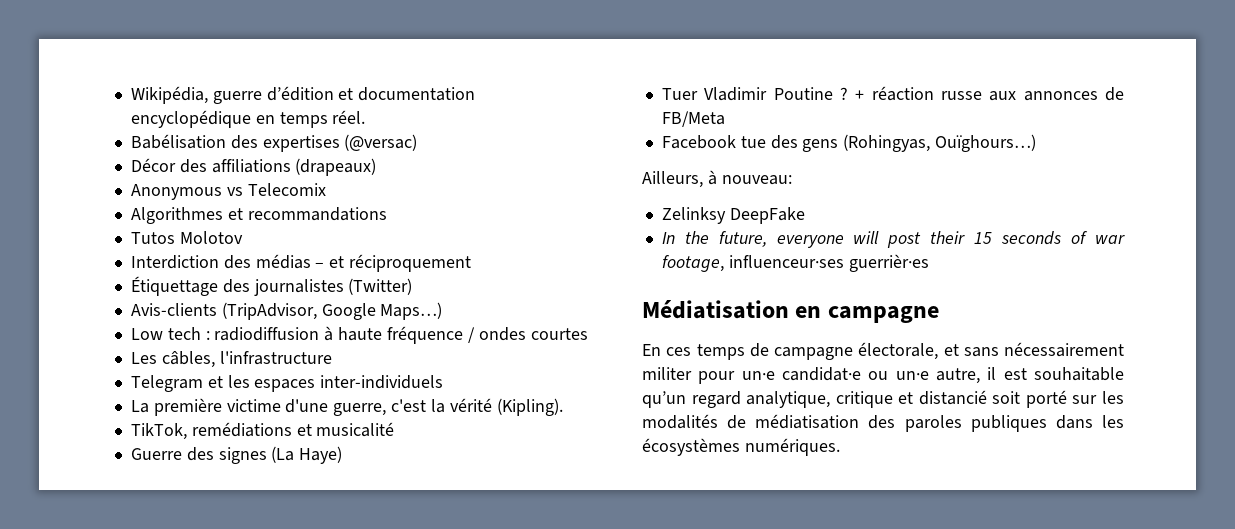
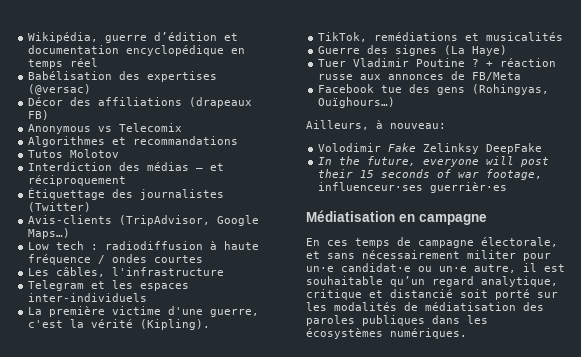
[332,110,366,124] réel. -> [70,58,99,67] réel
[295,158,377,176] (drapeaux) -> [189,97,253,108] [28,110,50,120] (drapeaux FB)
[316,422,395,437] musicalité -> [486,32,564,41] musicalités
(792, 180) none -> [318,143,417,152] Volodimir Fake

